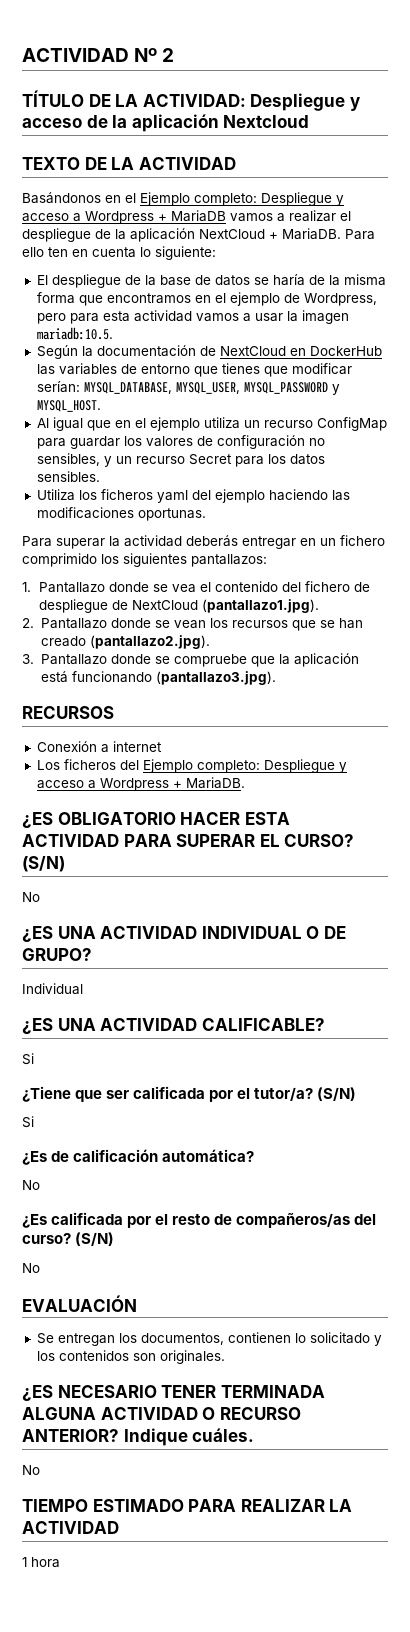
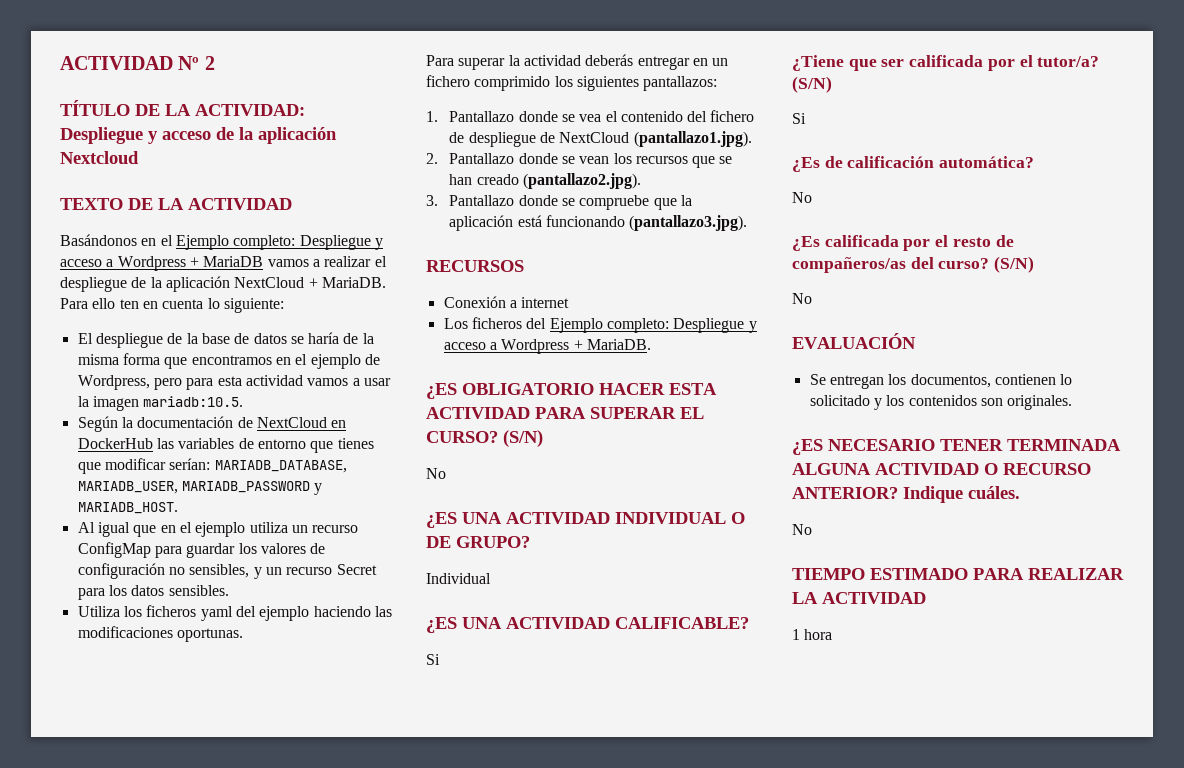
[83,382,340,395] [36,400,101,412] MYSQL_DATABASE, MYSQL_USER, MYSQL_PASSWORD y MYSQL_HOST. -> [214,460,347,473] [77,481,323,495] [77,502,178,514] MARIADB_DATABASE, MARIADB_USER, MARIADB_PASSWORD y MARIADB_HOST.

